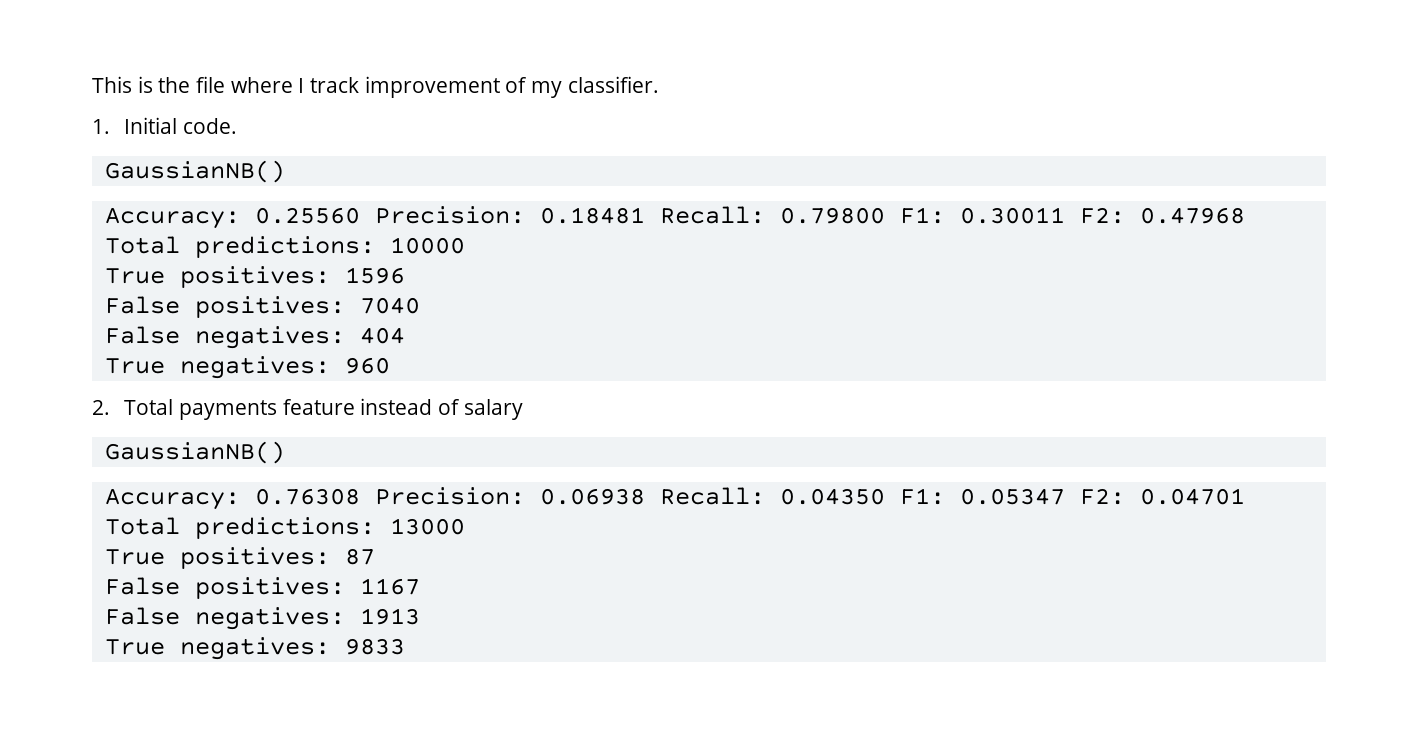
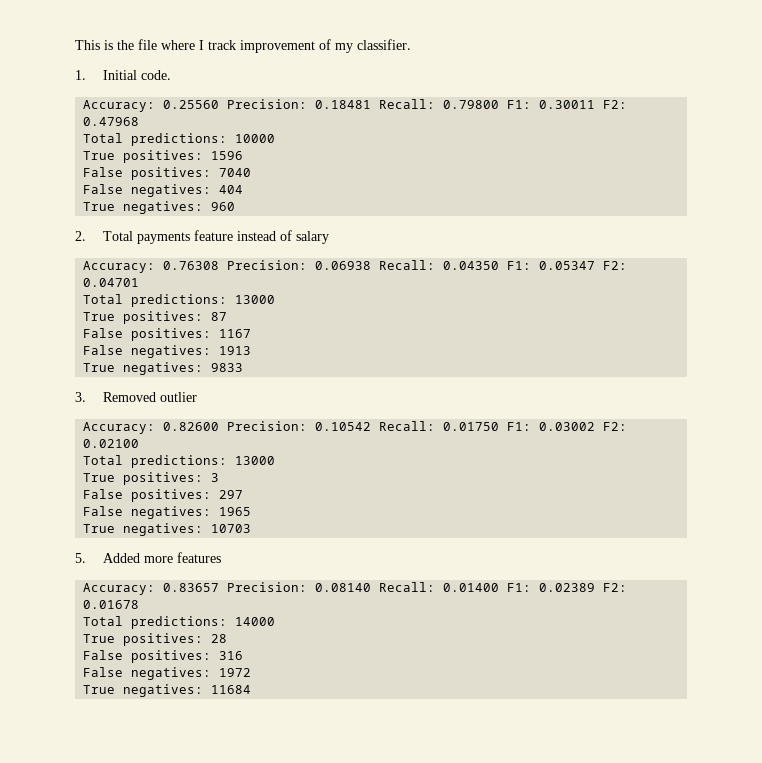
[104,160,285,183] // GaussianNB() -> (171, 75) none
[104,441,285,464] // GaussianNB() -> (329, 237) none
(405, 646) none -> [75,392,197,402] [83,421,628,434] [83,439,140,448] [83,455,276,468] [83,472,220,485] [83,489,244,502] [83,506,252,519] [83,523,252,536] [75,552,221,563] [83,582,628,595] [83,600,140,609] [83,616,276,629] [83,633,228,646] [83,650,244,663] [83,667,252,680] [83,684,252,697] // 3. Removed outlier // Accuracy: 0.82600 Precision: 0.10542 Recall: 0.01750 F1: 0.03002 F2: 0.02100 // Total predictions: 13000 // True positives: 3 // False positives: 297 // False negatives: 1965 // True negatives: 10703 // 5. Added more features // Accuracy: 0.83657 Precision: 0.08140 Recall: 0.01400 F1: 0.02389 F2: 0.01678 // Total predictions: 14000 // True positives: 28 // False positives: 316 // False negatives: 1972 // True negatives: 11684

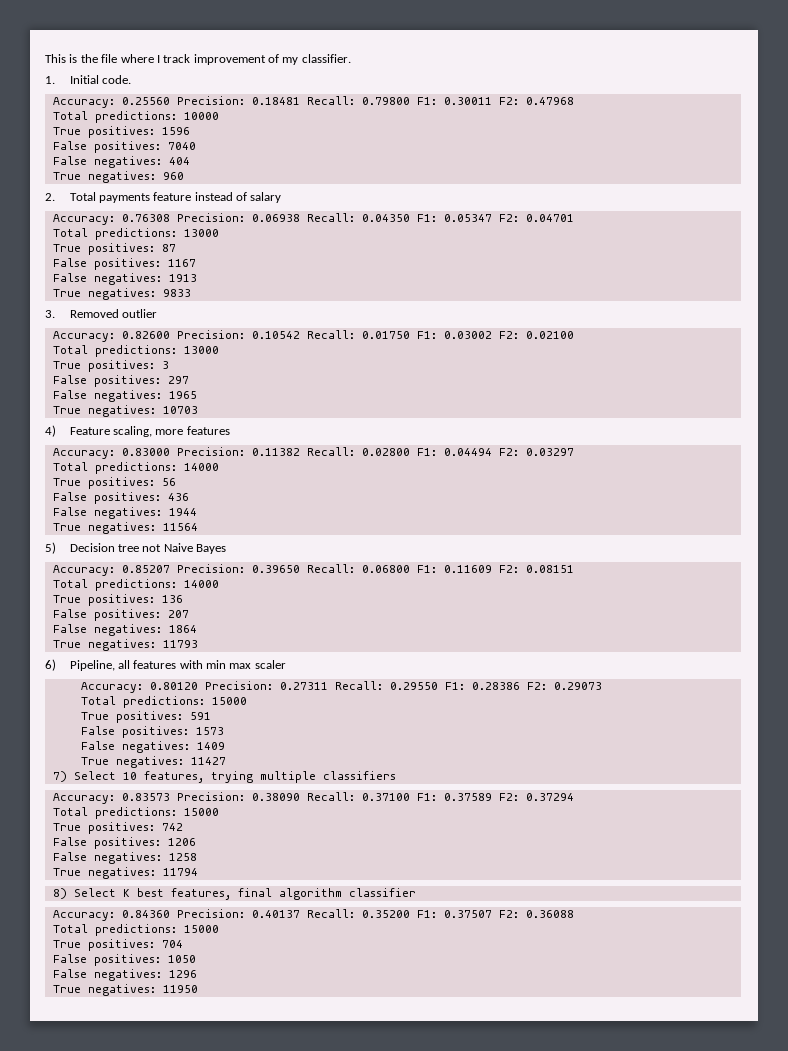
[75,553,140,563] 5. Added -> [45,425,152,437] 4) Feature scaling,
[163,582,628,592] [83,600,140,609] [83,616,276,629] [83,633,228,646] [83,650,244,663] [83,667,252,680] [83,684,252,697] 0.83657 Precision: 0.08140 Recall: 0.01400 F1: 0.02389 F2: 0.01678 // Total predictions: 14000 // True positives: 28 // False positives: 316 // False negatives: 1972 // True negatives: 11684 -> [121,447,574,456] [52,462,219,474] [52,477,176,489] [52,492,189,504] [52,507,197,519] [52,522,198,534] [45,542,227,554] [52,564,574,576] [52,579,219,591] [52,594,183,606] [52,609,189,621] [52,624,197,636] [52,639,198,651] [45,659,286,671] [80,681,602,693] [80,696,247,708] [80,711,211,723] [80,726,224,738] [80,741,225,753] [80,756,226,768] [52,771,396,783] [52,792,574,804] [52,807,219,819] [52,822,183,834] [52,837,196,849] [52,852,197,864] [52,867,198,879] [52,888,416,900] [52,909,574,921] [52,924,219,936] [52,939,183,951] [52,954,196,966] [52,969,197,981] [52,984,198,996] 0.83000 Precision: 0.11382 Recall: 0.02800 F1: 0.04494 F2: 0.03297 // Total predictions: 14000 // True positives: 56 // False positives: 436 // False negatives: 1944 // True negatives: 11564 // 5) Decision tree not Naive Bayes // Accuracy: 0.85207 Precision: 0.39650 Recall: 0.06800 F1: 0.11609 F2: 0.08151 // Total predictions: 14000 // True positives: 136 // False positives: 207 // False negatives: 1864 // True negatives: 11793 // 6) Pipeline, all features with min max scaler // Accuracy: 0.80120 Precision: 0.27311 Recall: 0.29550 F1: 0.28386 F2: 0.29073 // Total predictions: 15000 // True positives: 591 // False positives: 1573 // False negatives: 1409 // True negatives: 11427 // 7) Select 10 features, trying multiple classifiers // Accuracy: 0.83573 Precision: 0.38090 Recall: 0.37100 F1: 0.37589 F2: 0.37294 // Total predictions: 15000 // True positives: 742 // False positives: 1206 // False negatives: 1258 // True negatives: 11794 // 8) Select K best features, final algorithm classifier // Accuracy: 0.84360 Precision: 0.40137 Recall: 0.35200 F1: 0.37507 F2: 0.36088 // Total predictions: 15000 // True positives: 704 // False positives: 1050 // False negatives: 1296 // True negatives: 11950

